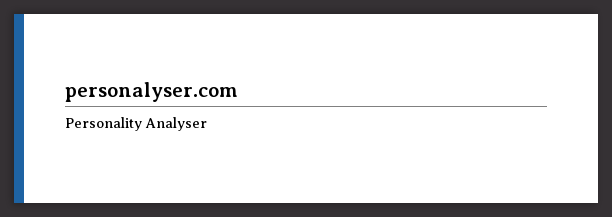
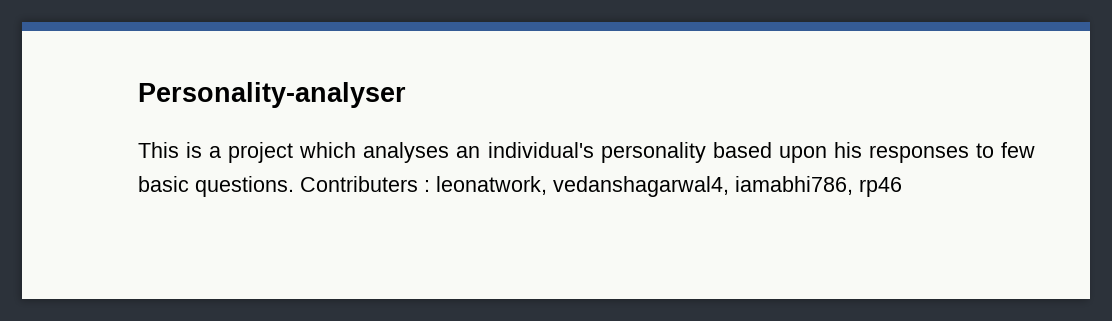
[65,82,238,102] [65,117,207,131] personalyser.com // Personality Analyser -> [138,82,406,108] [138,142,1035,163] [138,176,902,197] Personality-analyser // This is a project which analyses an individual's personality based upon his responses to few basic questions. Contributers : leonatwork, vedanshagarwal4, iamabhi786, rp46

